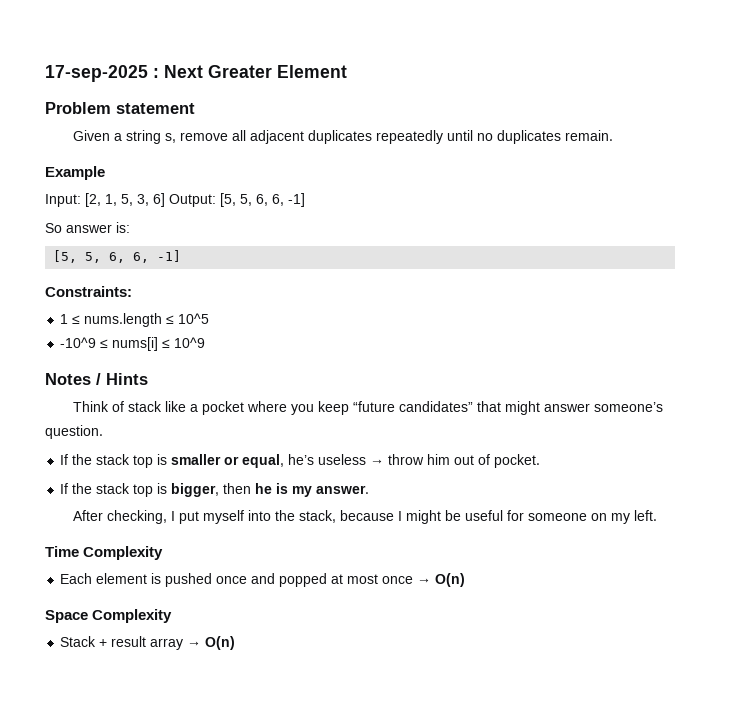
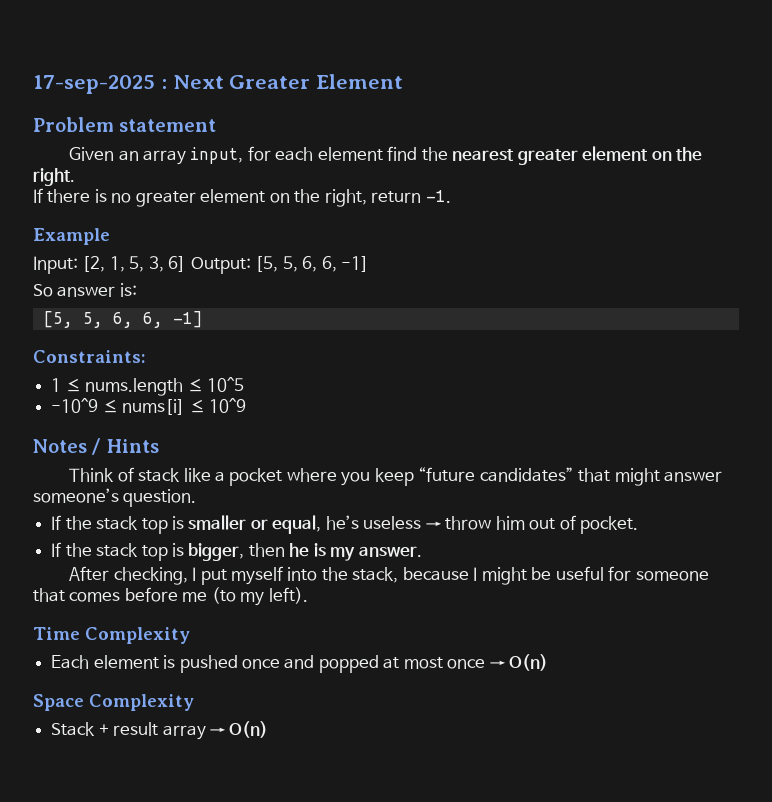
[113,130,613,144] a string s, remove all adjacent duplicates repeatedly until no duplicates remain. -> [118,146,703,165] [33,168,75,186] [33,188,451,207] an array input, for each element find the nearest greater element on the right. // If there is no greater element on the right, return -1.
[590,510,657,524] on my left. -> [33,587,308,606] that comes before me (to my left).

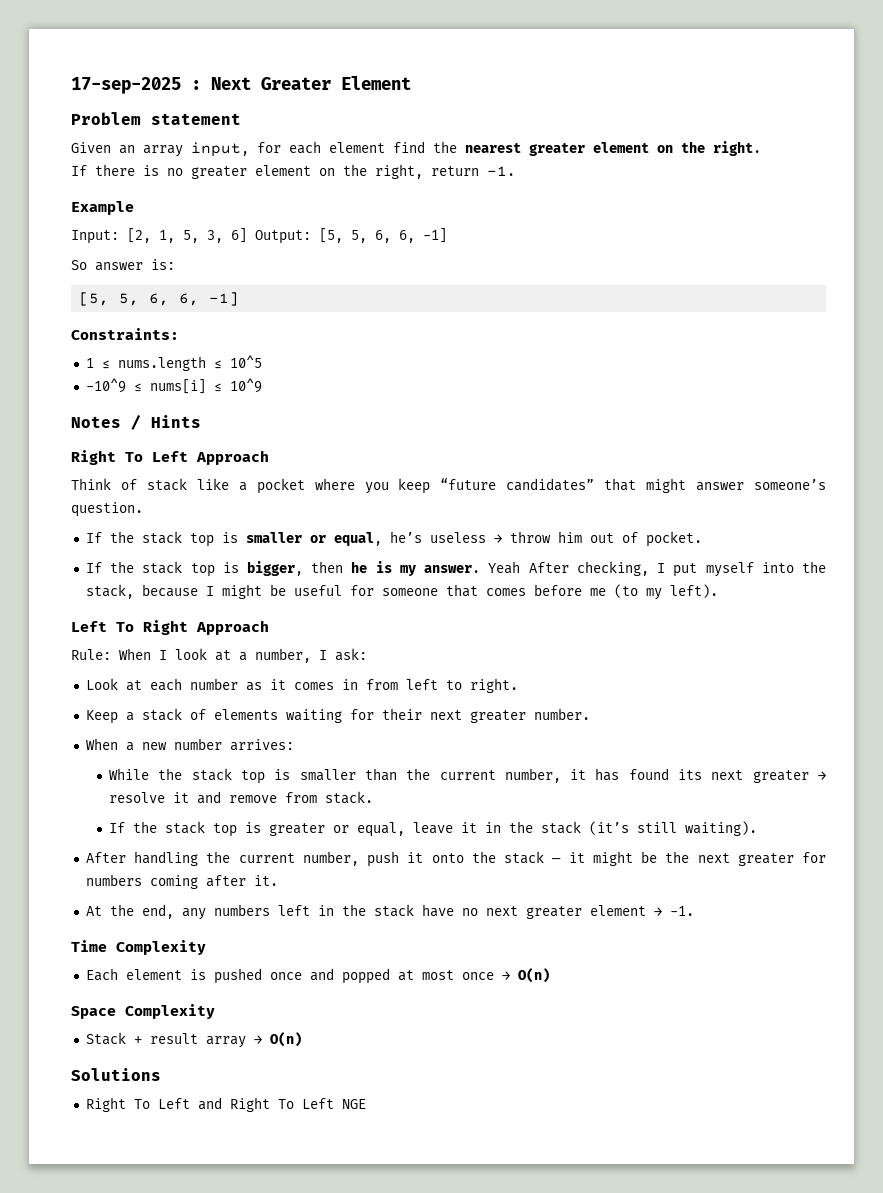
(159, 446) none -> [71,450,269,465] // Right To Left Approach
(422, 551) // -> [488,561,521,574] Yeah
(308, 595) none -> [71,620,269,635] [71,648,367,663] [85,678,518,693] [85,708,590,724] [85,738,294,751] [109,768,827,784] [109,791,374,804] [109,821,758,837] [85,851,827,867] [85,874,278,889] [85,904,694,920] // Left To Right Approach // Rule: When I look at a number, I ask: // Look at each number as it comes in from left to right. // Keep a stack of elements waiting for their next greater number. // When a new number arrives: // While the stack top is smaller than the current number, it has found its next greater → resolve it and remove from stack. // If the stack top is greater or equal, leave it in the stack (it’s still waiting). // After handling the current number, push it onto the stack — it might be the next greater for numbers coming after it. // At the end, any numbers left in the stack have no next greater element → -1.
(269, 729) none -> [71,1068,161,1081] [85,1097,366,1112] // Solutions // Right To Left and Right To Left NGE

